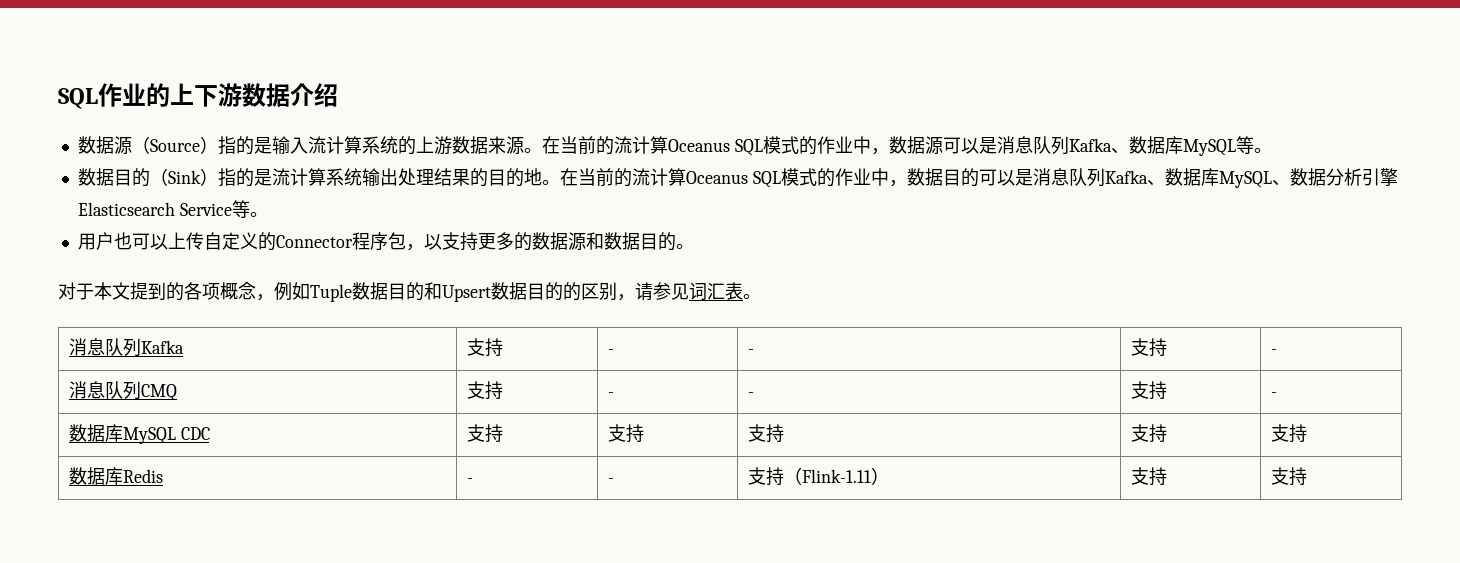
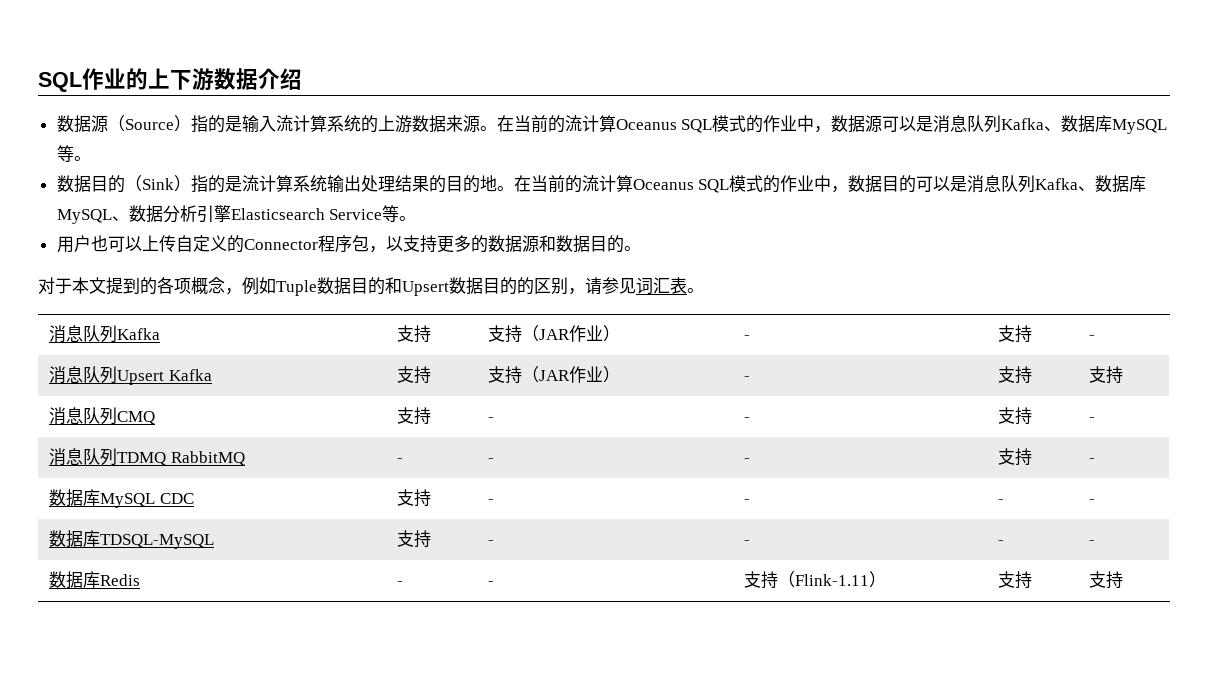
[607,349,614,354] [747,349,754,354] [1130,338,1167,357] [1270,349,1277,354] - | - | 支持 | - -> [488,325,621,343] [744,335,751,340] [998,325,1033,343] [1089,335,1096,340] [49,366,212,385] [397,366,432,384] [488,366,621,384] [744,376,751,381] [998,366,1033,384] [1089,366,1124,384] 支持（JAR作业） | - | 支持 | - // 消息队列Upsert Kafka | 支持 | 支持（JAR作业） | - | 支持 | 支持
(1277, 394) none -> [49,448,245,466] [397,458,404,463] [488,458,495,463] [744,458,751,463] [998,448,1033,466] [1089,458,1096,463] // 消息队列TDMQ RabbitMQ | - | - | - | 支持 | -
[607,424,644,443] [747,424,784,443] [1130,424,1167,443] [1270,424,1307,443] 支持 | 支持 | 支持 | 支持 -> [488,499,495,504] [744,499,751,504] [998,499,1005,504] [1089,499,1096,504] [49,530,215,549] [397,530,432,548] [488,540,495,545] [744,540,751,545] [998,540,1005,545] [1089,540,1096,545] - | - | - | - // 数据库TDSQL-MySQL | 支持 | - | - | - | -

